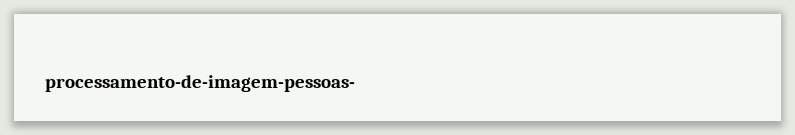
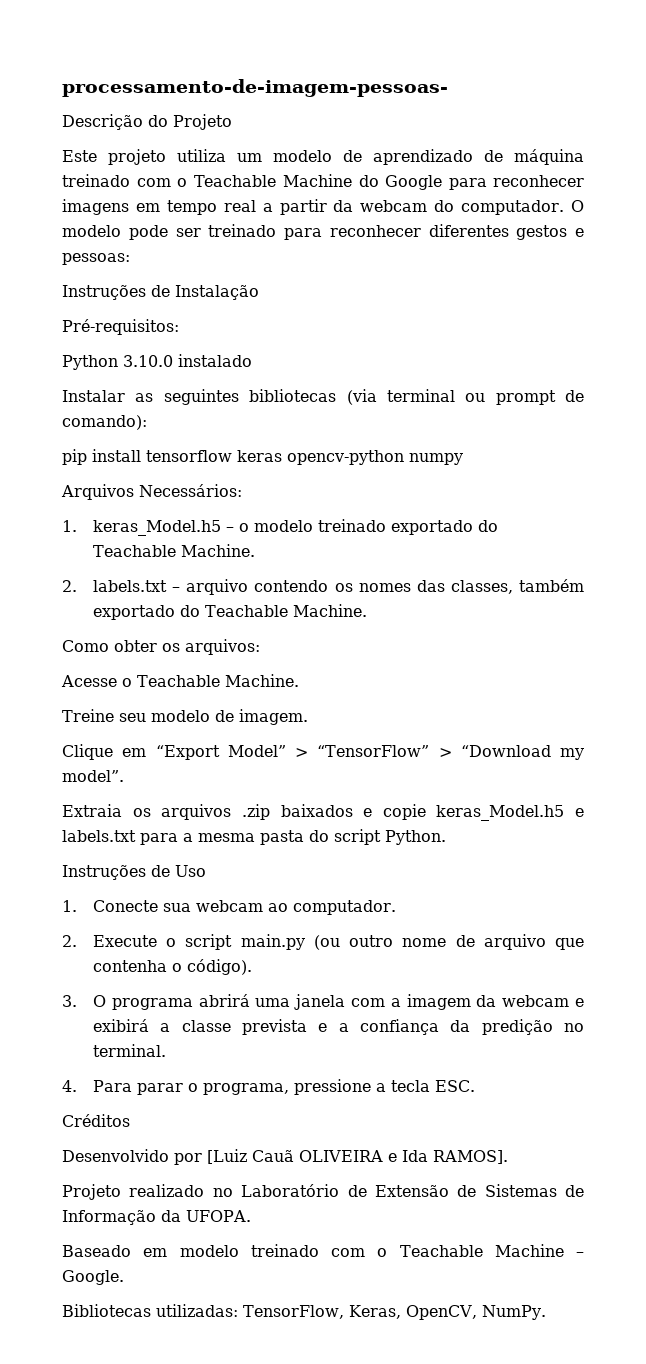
(355, 83) none -> [62,114,232,130] [62,149,584,165] [62,174,584,190] [62,199,584,215] [62,224,584,240] [62,253,130,265] [62,285,259,300] [62,319,179,335] [62,354,252,370] [62,389,584,405] [62,415,147,430] [62,449,463,465] [61,484,242,500] [62,519,498,536] [92,544,255,557] [62,579,584,595] [92,604,367,620] [62,639,260,655] [61,674,299,687] [62,709,308,725] [62,744,584,760] [62,770,124,782] [62,804,584,821] [62,829,446,845] [62,865,206,880] [62,900,396,915] [62,934,585,950] [92,959,252,975] [62,994,584,1010] [92,1019,584,1035] [92,1044,166,1057] [62,1079,475,1095] [62,1114,130,1127] [62,1149,508,1165] [62,1184,584,1200] [62,1210,251,1225] [62,1244,584,1257] [62,1270,124,1285] [62,1304,546,1320] // Descrição do Projeto // Este projeto utiliza um modelo de aprendizado de máquina treinado com o Teachable Machine do Google para reconhecer imagens em tempo real a partir da webcam do computador. O modelo pode ser treinado para reconhecer diferentes gestos e pessoas: // Instruções de Instalação // Pré-requisitos: // Python 3.10.0 instalado // Instalar as seguintes bibliotecas (via terminal ou prompt de comando): // pip install tensorflow keras opencv-python numpy // Arquivos Necessários: // 1. keras_Model.h5 – o modelo treinado exportado do Teachable Machine. // 2. labels.txt – arquivo contendo os nomes das classes, também exportado do Teachable Machine. // Como obter os arquivos: // Acesse o Teachable Machine. // Treine seu modelo de imagem. // Clique em “Export Model” > “TensorFlow” > “Download my model”. // Extraia os arquivos .zip baixados e copie keras_Model.h5 e labels.txt para a mesma pasta do script Python. // Instruções de Uso // 1. Conecte sua webcam ao computador. // 2. Execute o script main.py (ou outro nome de arquivo que contenha o código). // 3. O programa abrirá uma janela com a imagem da webcam e exibirá a classe prevista e a confiança da predição no terminal. // 4. Para parar o programa, pressione a tecla ESC. // Créditos // Desenvolvido por [Luiz Cauã OLIVEIRA e Ida RAMOS]. // Projeto realizado no Laboratório de Extensão de Sistemas de Informação da UFOPA. // Baseado em modelo treinado com o Teachable Machine – Google. // Bibliotecas utilizadas: TensorFlow, Keras, OpenCV, NumPy.

